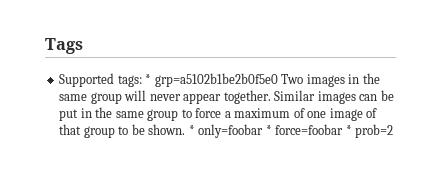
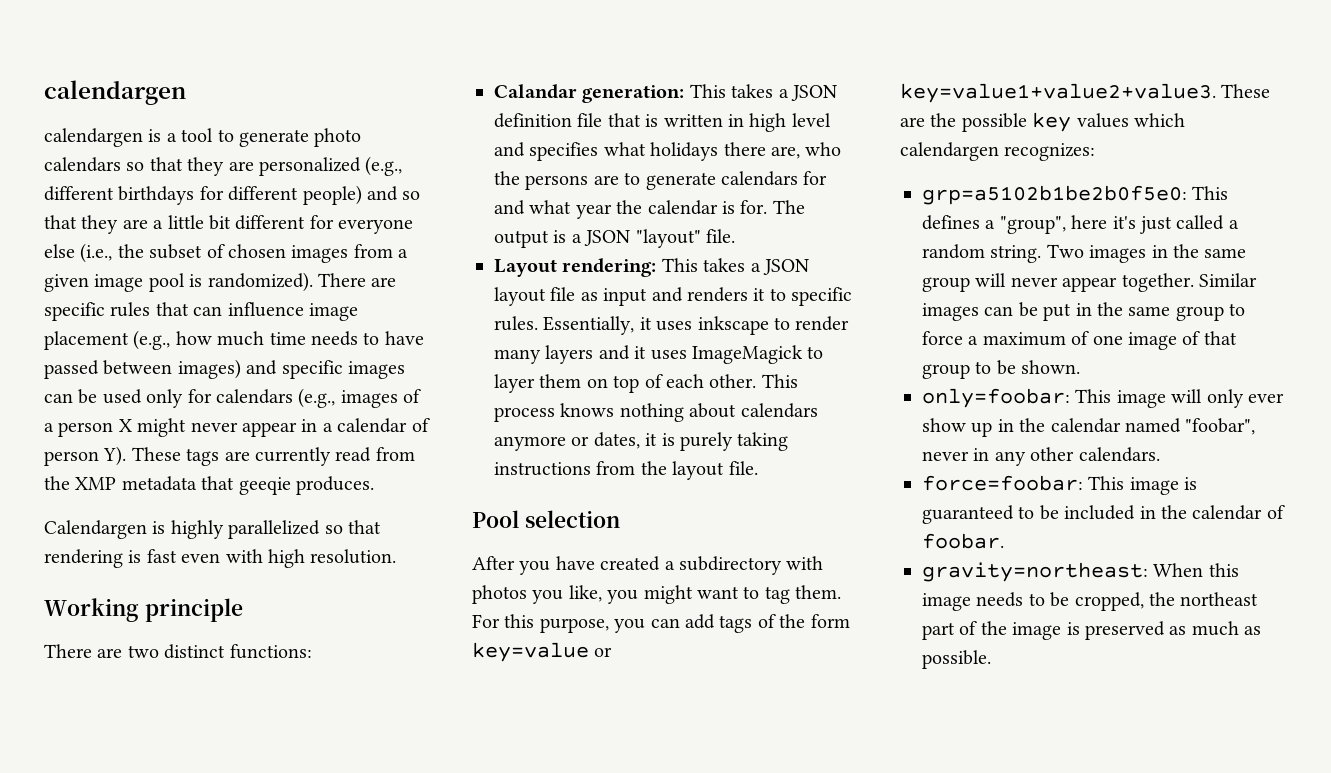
[45,38,83,54] [59,73,278,87] Tags // Supported tags: * grp=a5102b1be2b0f5e0 -> [44,80,186,105] [44,128,362,147] [44,156,403,176] [44,185,421,205] [44,215,414,234] [44,243,409,263] [44,272,397,292] [44,302,358,321] [44,330,424,350] [44,359,405,379] [44,388,422,408] [44,418,430,437] [44,446,415,466] [44,476,374,495] [44,520,381,539] [44,549,397,568] [44,598,243,622] [44,644,312,659] [494,84,837,103] [494,113,831,132] [494,142,842,161] [494,171,828,190] [494,200,805,219] [494,229,735,248] [494,258,809,277] [494,287,853,306] [494,316,850,335] [494,345,824,364] [494,374,798,393] [494,403,818,422] [494,432,789,451] [494,461,758,480] [472,510,620,528] [472,556,824,575] [472,585,842,604] [472,614,850,633] [472,642,613,662] [900,83,1271,103] [900,112,1185,132] [900,142,1096,161] [922,185,1229,205] [922,215,1239,234] [922,244,1042,263] calendargen // calendargen is a tool to generate photo calendars so that they are personalized (e.g., different birthdays for different people) and so that they are a little bit different for everyone else (i.e., the subset of chosen images from a given image pool is randomized). There are specific rules that can influence image placement (e.g., how much time needs to have passed between images) and specific images can be used only for calendars (e.g., images of a person X might never appear in a calendar of person Y). These tags are currently read from the XMP metadata that geeqie produces. // Calendargen is highly parallelized so that rendering is fast even with high resolution. // Working principle // There are two distinct functions: // Calandar generation: This takes a JSON definition file that is written in high level and specifies what holidays there are, who the persons are to generate calendars for and what year the calendar is for. The output is a JSON "layout" file. // Layout rendering: This takes a JSON layout file as input and renders it to specific rules. Essentially, it uses inkscape to render many layers and it uses ImageMagick to layer them on top of each other. This process knows nothing about calendars anymore or dates, it is purely taking instructions from the layout file. // Pool selection // After you have created a subdirectory with photos you like, you might want to tag them. For this purpose, you can add tags of the form key=value or key=value1+value2+value3. These are the possible key values which calendargen recognizes: // grp=a5102b1be2b0f5e0: This defines a "group", here it's just called a random string.
[188,124,394,138] * only=foobar * force=foobar * prob=2 -> [922,388,1284,408] [922,418,1256,437] [922,447,1160,466] [922,475,1198,495] [922,505,1285,524] [922,533,1004,549] [922,562,1239,582] [922,592,1259,611] [922,621,1262,640] [922,650,991,669] // only=foobar: This image will only ever show up in the calendar named "foobar", never in any other calendars. // force=foobar: This image is guaranteed to be included in the calendar of foobar. // gravity=northeast: When this image needs to be cropped, the northeast part of the image is preserved as much as possible.

